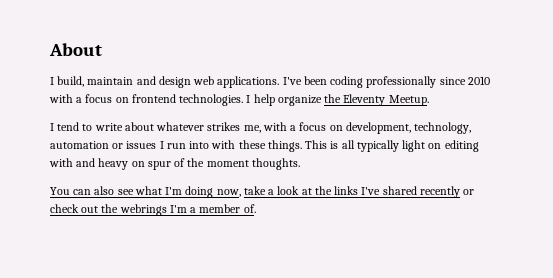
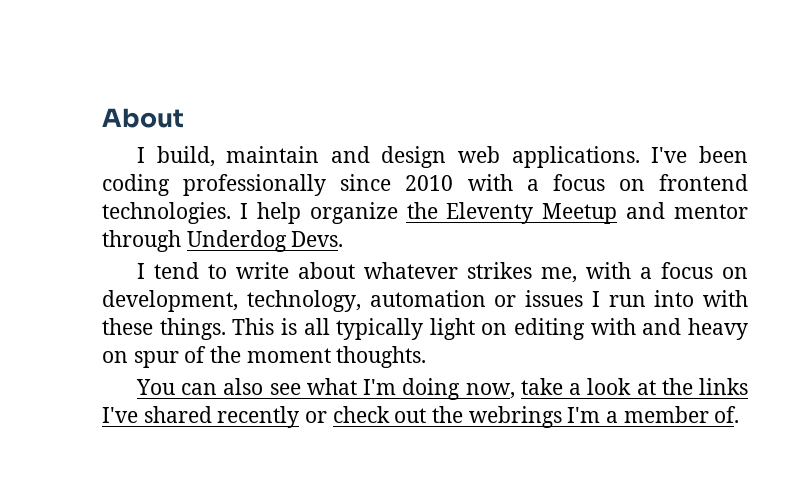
[388,95,429,106] Meetup. -> [542,202,748,224] [102,230,344,252] Meetup and mentor through Underdog Devs.

